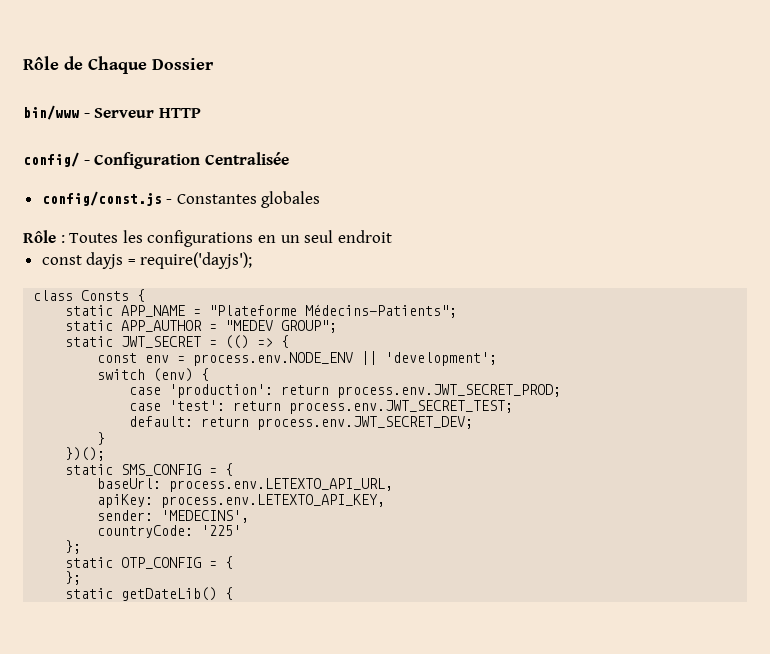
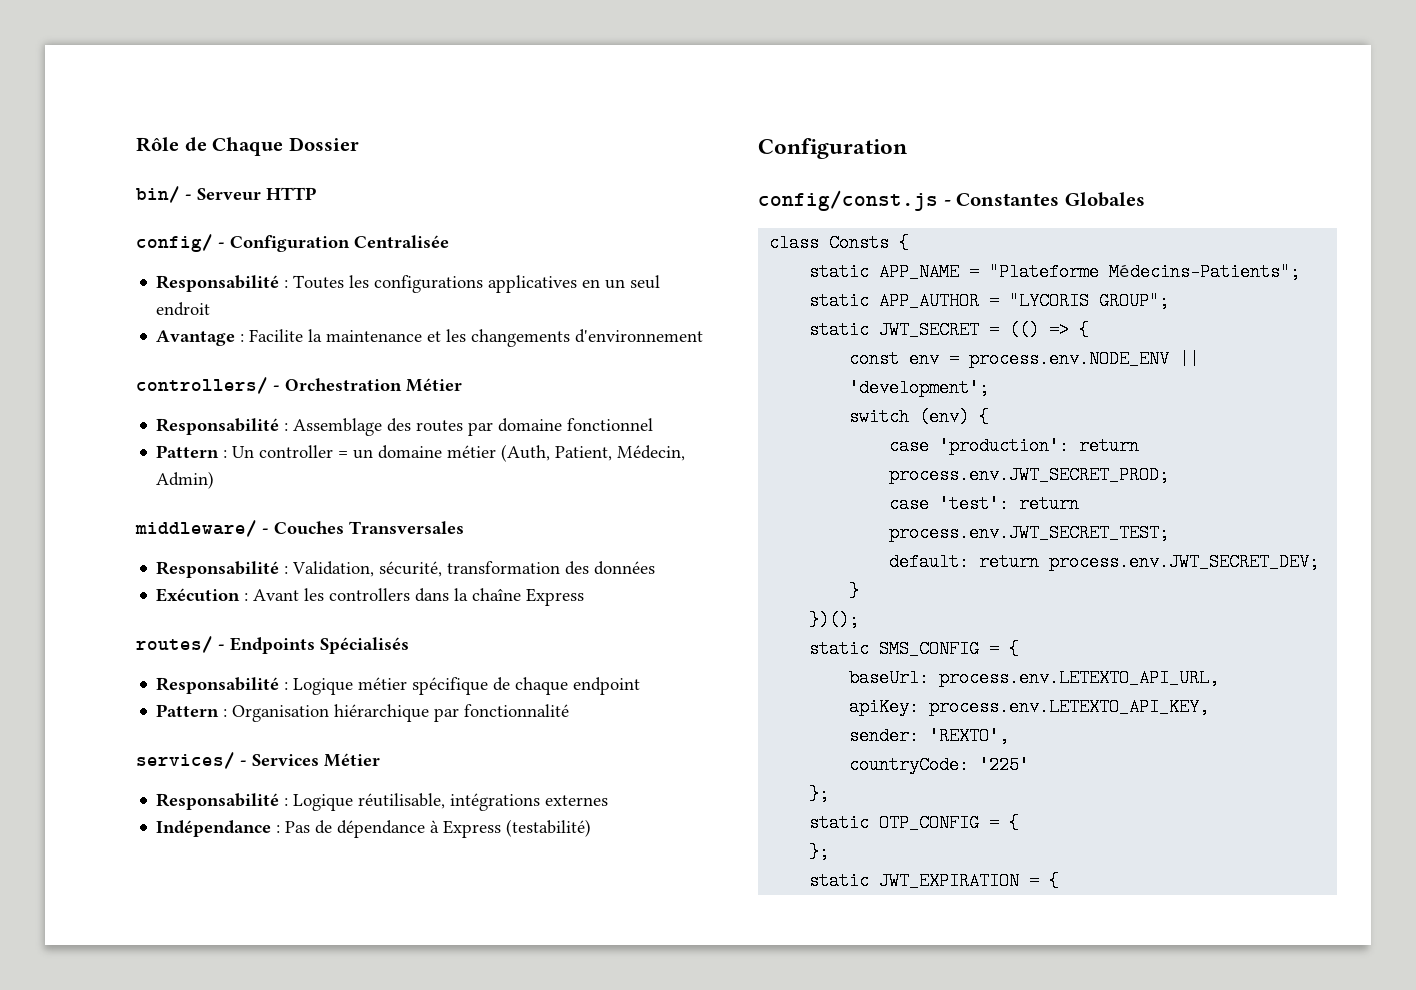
[23,105,79,120] bin/www -> [136,186,180,203] bin/
[41,191,321,208] [23,230,56,243] config/const.js - Constantes globales // Rôle -> [156,275,280,292] Responsabilité
(254, 238) none -> [488,275,578,293] applicatives
[41,252,253,269] const dayjs = require('dayjs'); -> [156,329,704,347] [136,377,462,394] [156,418,654,436] [156,444,686,462] [156,471,215,489] [135,520,464,537] [156,561,656,578] [156,588,585,606] [136,636,409,654] [156,677,641,695] [156,704,570,722] [136,752,380,769] [156,793,609,811] [156,819,592,838] [758,138,907,159] [758,190,1145,211] Avantage : Facilite la maintenance et les changements d'environnement // controllers/ - Orchestration Métier // Responsabilité : Assemblage des routes par domaine fonctionnel // Pattern : Un controller = un domaine métier (Auth, Patient, Médecin, Admin) // middleware/ - Couches Transversales // Responsabilité : Validation, sécurité, transformation des données // Exécution : Avant les controllers dans la chaîne Express // routes/ - Endpoints Spécialisés // Responsabilité : Logique métier spécifique de chaque endpoint // Pattern : Organisation hiérarchique par fonctionnalité // services/ - Services Métier // Responsabilité : Logique réutilisable, intégrations externes // Indépendance : Pas de dépendance à Express (testabilité) // Configuration // config/const.js - Constantes Globales
[225,320,274,331] "MEDEV -> [1009,292,1090,310] "LYCORIS
[161,510,250,523] 'MEDECINS', -> [929,727,1010,745] 'REXTO',
[121,587,218,601] getDateLib() -> [879,872,1040,890] JWT_EXPIRATION =

